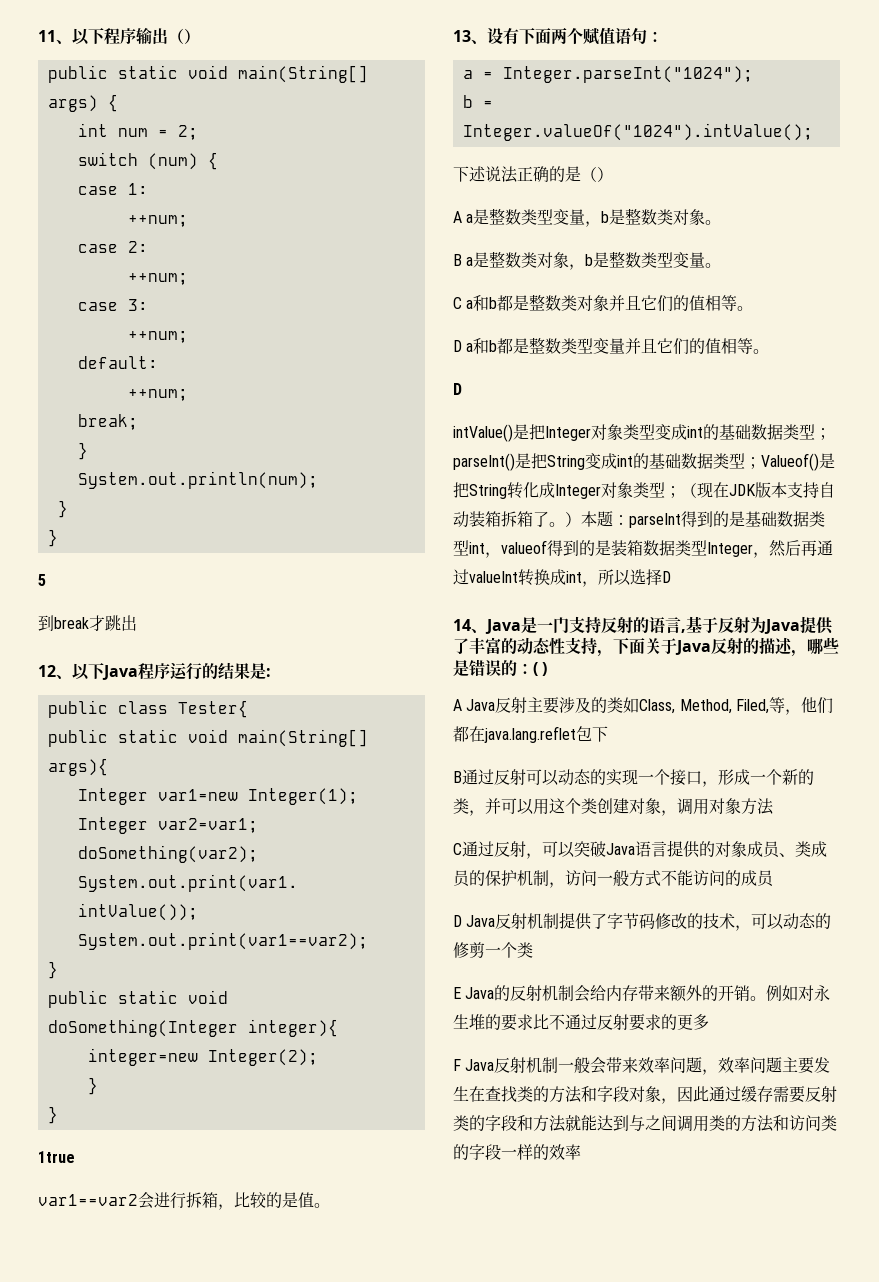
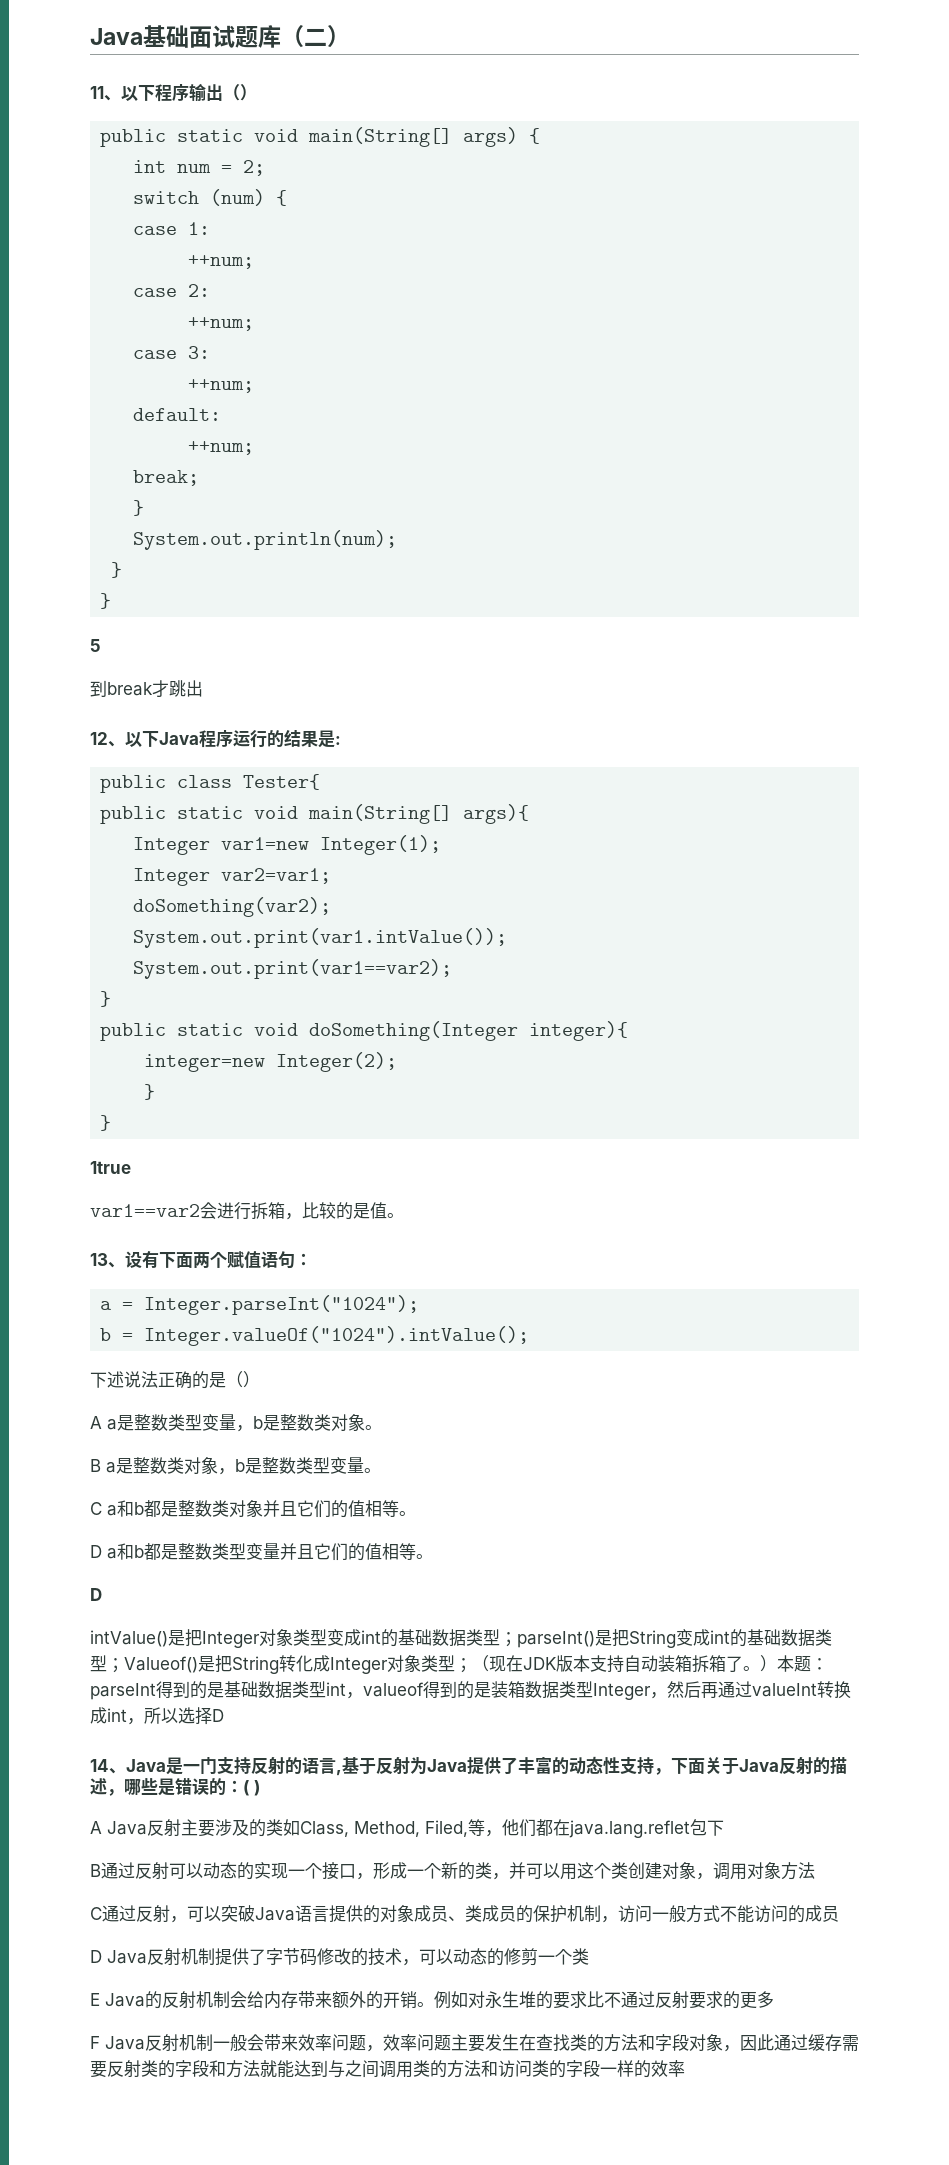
(38, 36) none -> [90,25,350,48] Java基础面试题库（二） //

